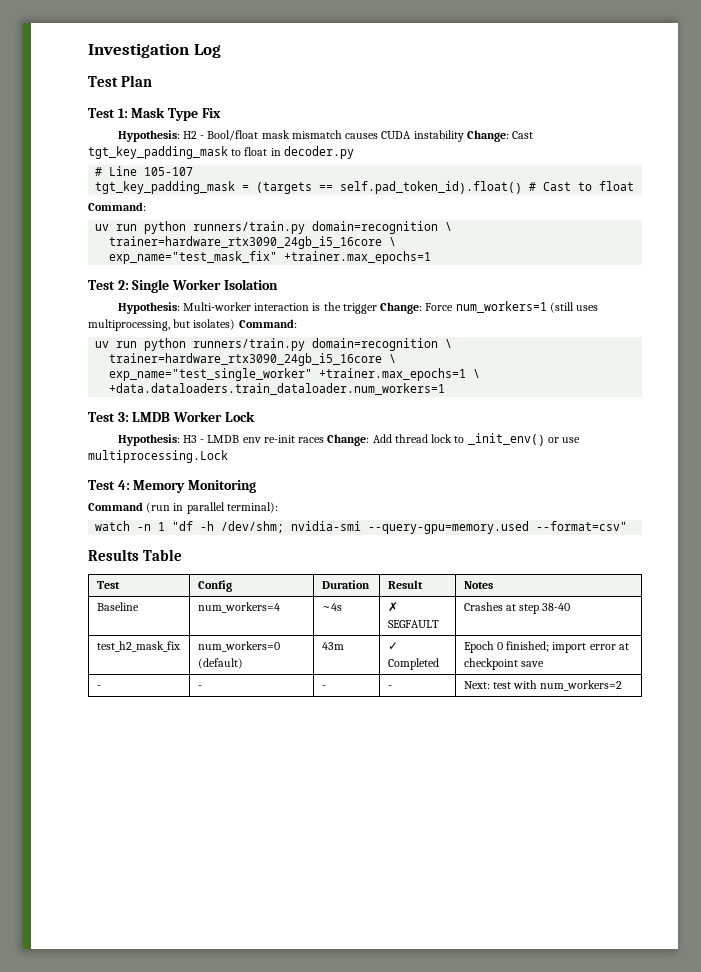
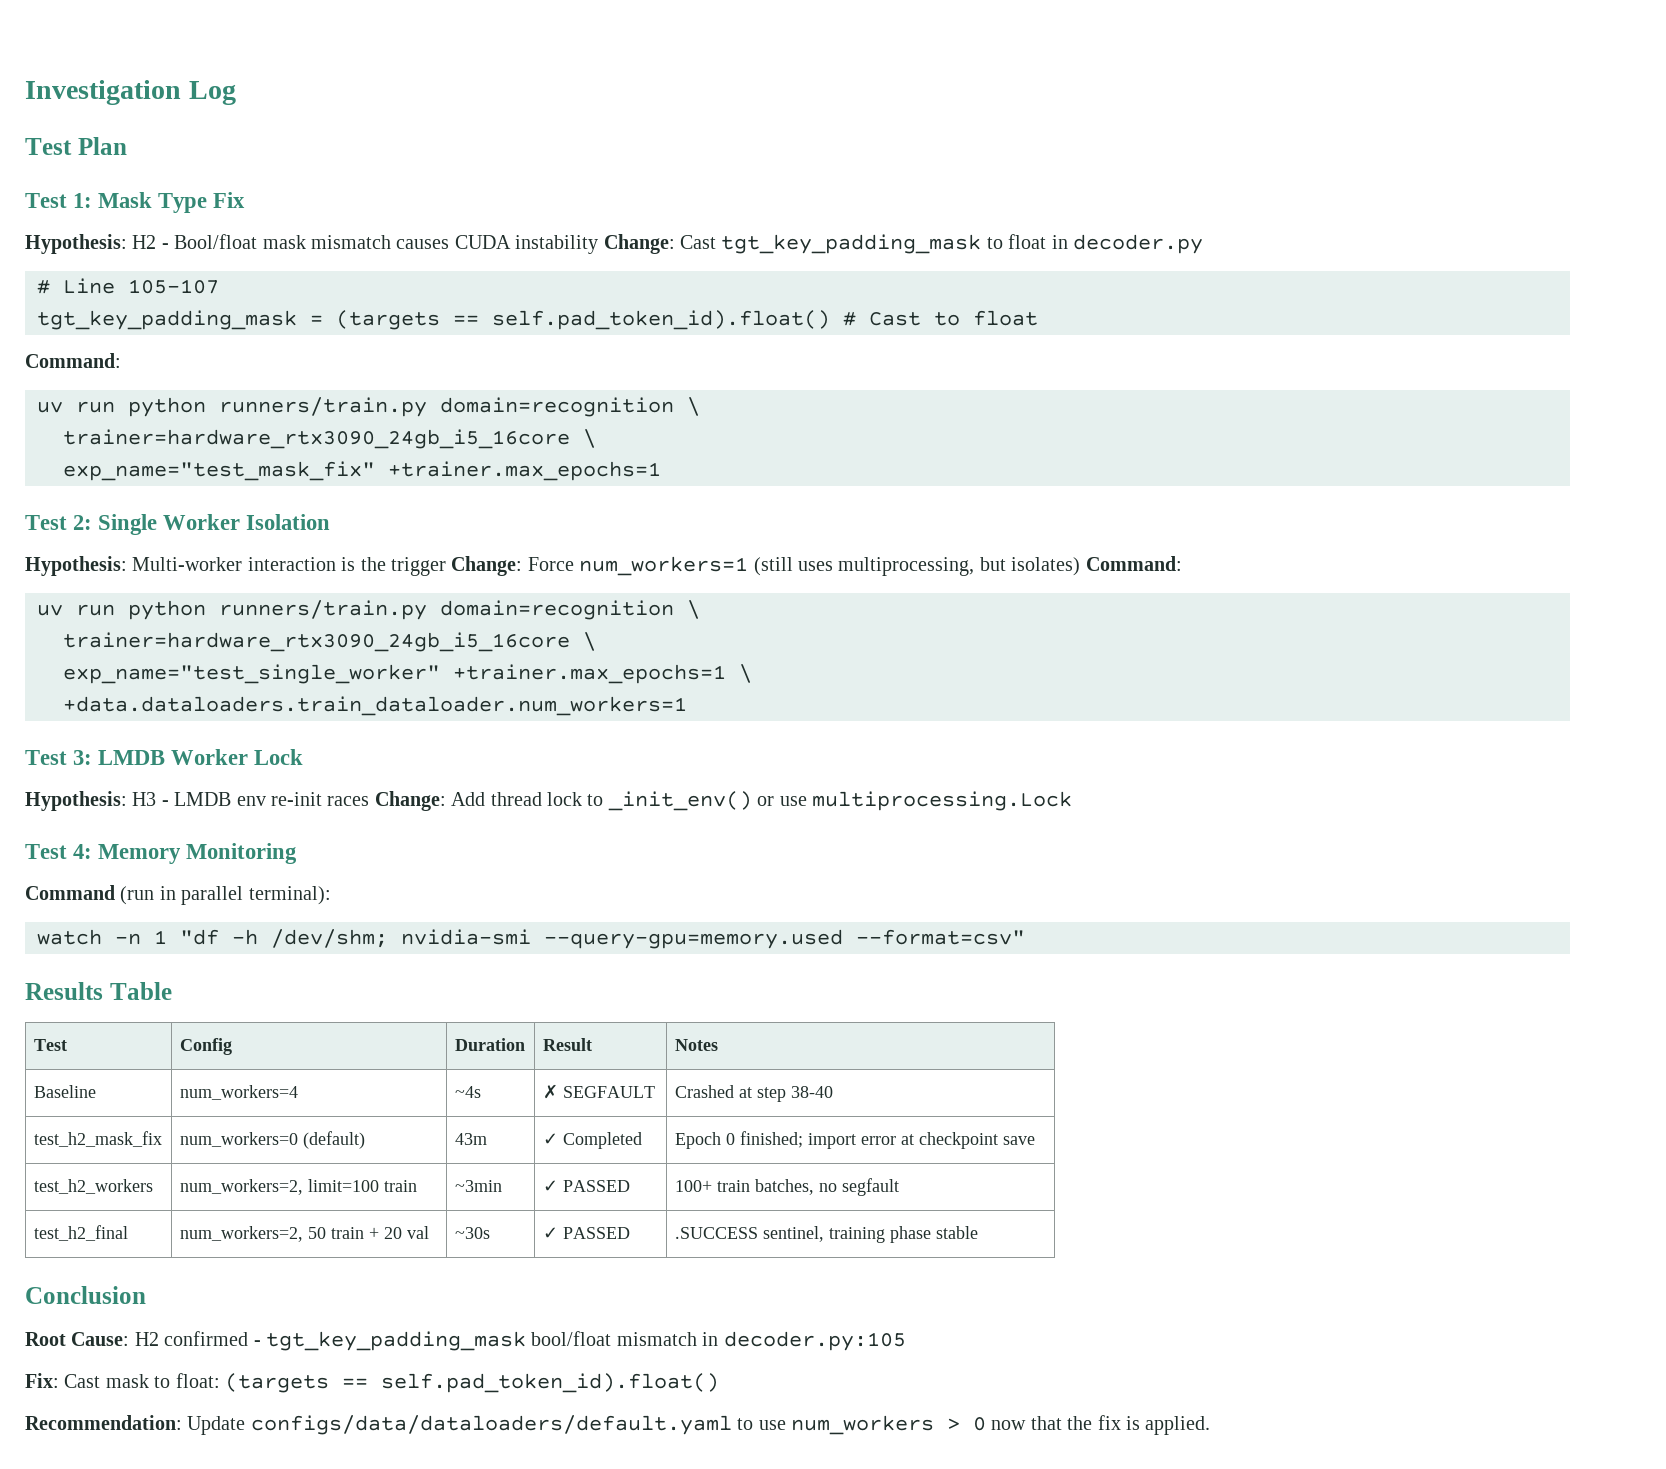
[463,602,503,611] Crashes -> [674,1085,734,1098] Crashed
[96,685,101,689] [197,685,202,689] [321,685,326,689] [387,685,392,689] [463,680,623,691] - | - | - | - | Next: test with num_workers=2 -> [33,1179,153,1194] [179,1179,417,1195] [454,1180,502,1192] [542,1180,630,1192] [674,1178,899,1196] [33,1225,128,1241] [179,1226,429,1242] [454,1227,490,1239] [542,1227,630,1239] [674,1226,978,1243] [25,1286,146,1304] [25,1331,906,1351] [25,1373,719,1393] [25,1415,1211,1435] test_h2_workers | num_workers=2, limit=100 train | ~3min | ✓ PASSED | 100+ train batches, no segfault // test_h2_final | num_workers=2, 50 train + 20 val | ~30s | ✓ PASSED | .SUCCESS sentinel, training phase stable // Conclusion // Root Cause: H2 confirmed - tgt_key_padding_mask bool/float mismatch in decoder.py:105 // Fix: Cast mask to float: (targets == self.pad_token_id).float() // Recommendation: Update configs/data/dataloaders/default.yaml to use num_workers > 0 now that the fix is applied.

